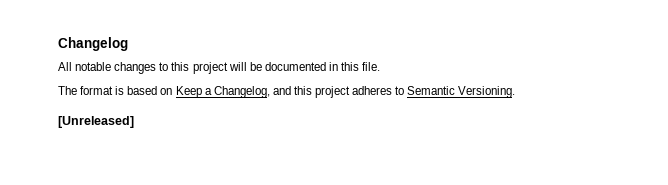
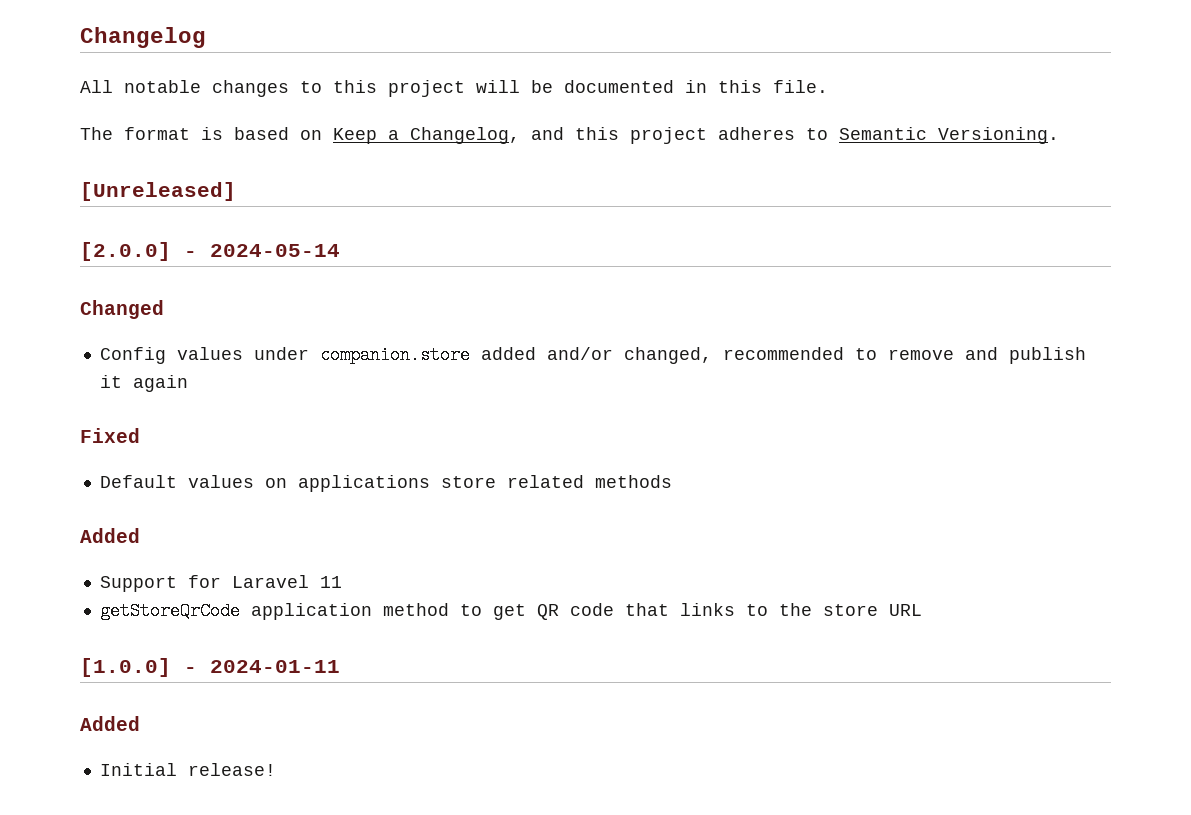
(134, 122) none -> [80,242,340,261] [80,300,164,319] [99,346,1086,364] [99,375,188,392] [80,428,140,443] [99,475,672,492] [80,528,140,543] [99,575,342,592] [99,602,922,620] [80,658,340,677] [80,716,140,731] [99,763,276,776] // [2.0.0] - 2024-05-14 // Changed // Config values under companion.store added and/or changed, recommended to remove and publish it again // Fixed // Default values on applications store related methods // Added // Support for Laravel 11 // getStoreQrCode application method to get QR code that links to the store URL // [1.0.0] - 2024-01-11 // Added // Initial release!

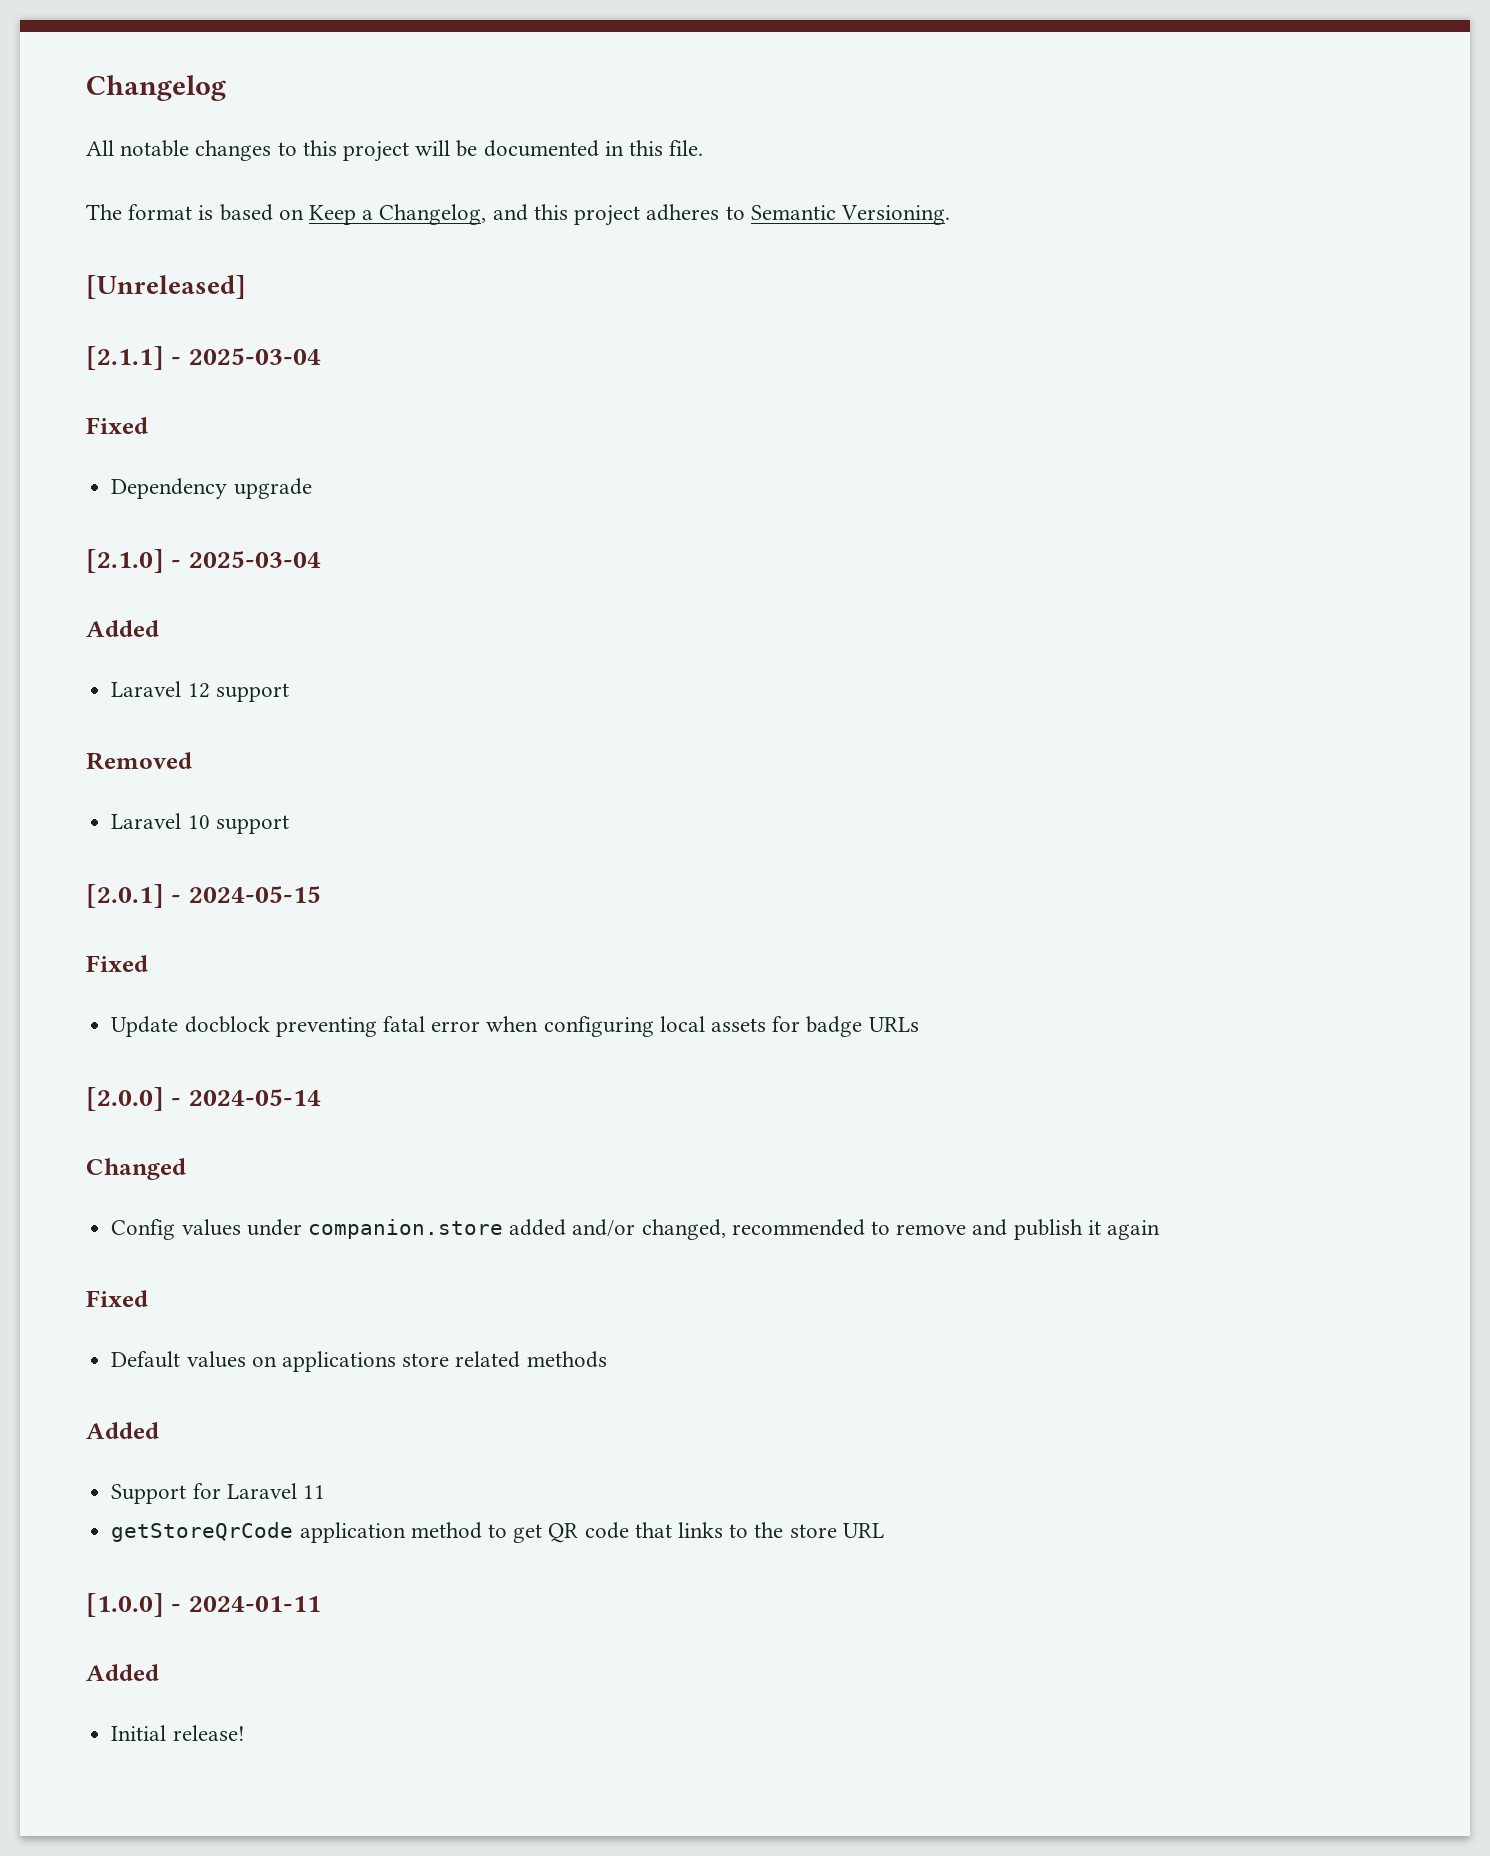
(236, 191) none -> [86,346,321,370] [86,417,148,434] [111,478,312,499] [86,549,321,573] [86,620,159,637] [111,681,289,702] [86,752,192,770] [111,813,289,834] [86,884,321,908] [86,955,148,972] [111,1016,919,1037] // [2.1.1] - 2025-03-04 // Fixed // Dependency upgrade // [2.1.0] - 2025-03-04 // Added // Laravel 12 support // Removed // Laravel 10 support // [2.0.1] - 2024-05-15 // Fixed // Update docblock preventing fatal error when configuring local assets for badge URLs

